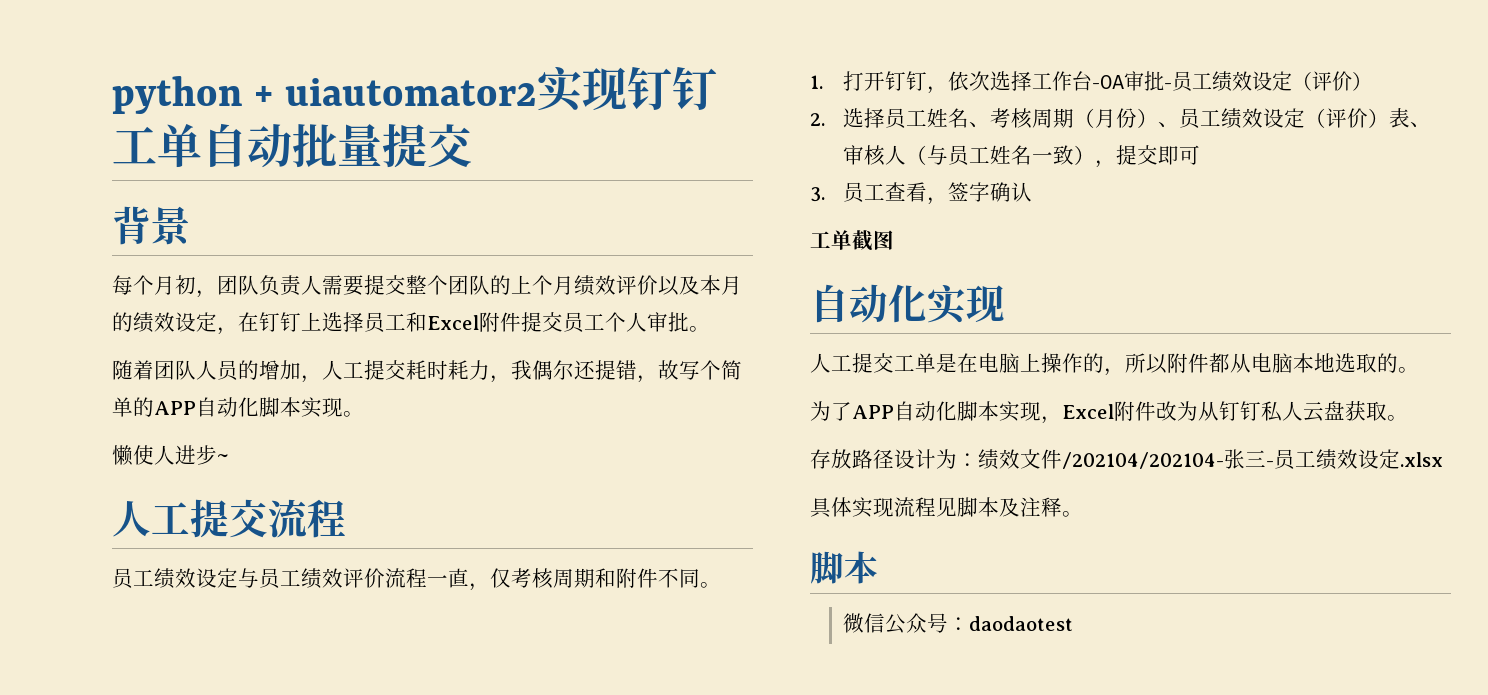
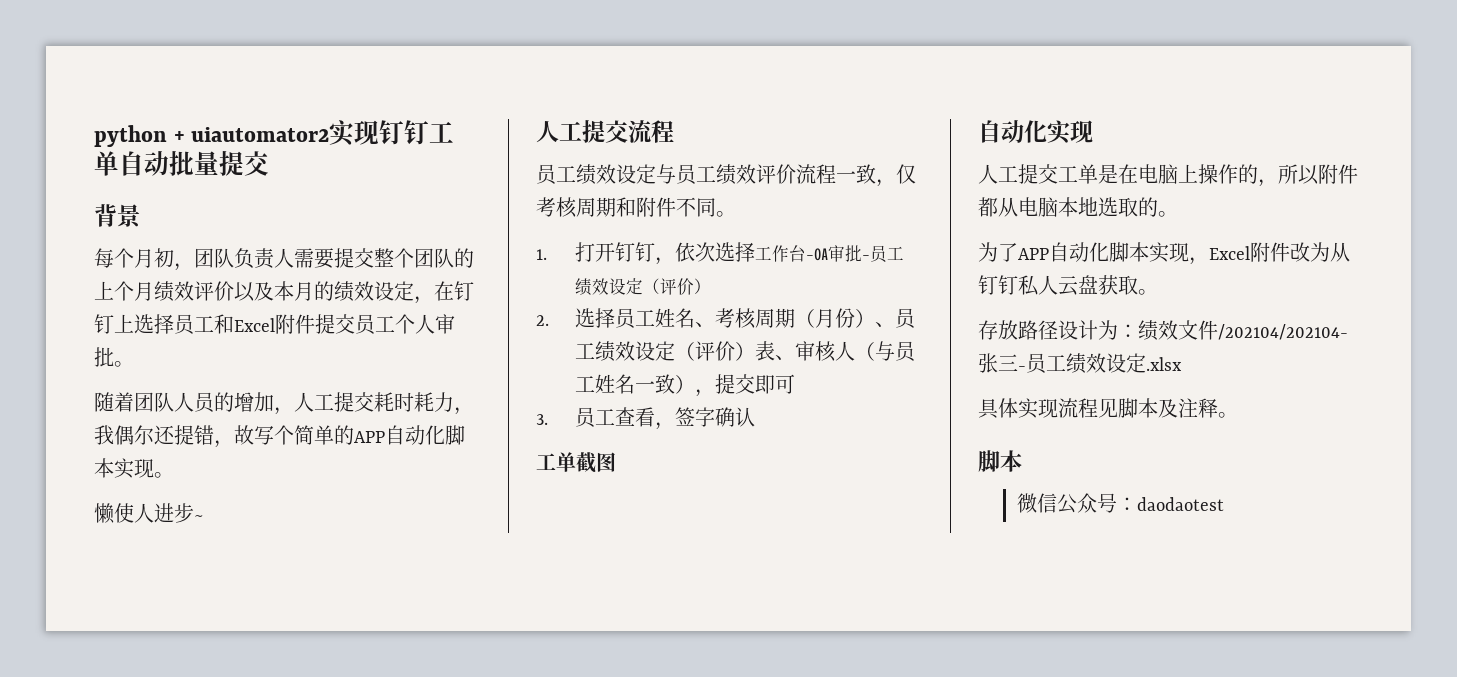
[448,568,469,588] 直 -> [856,164,876,184] 致

